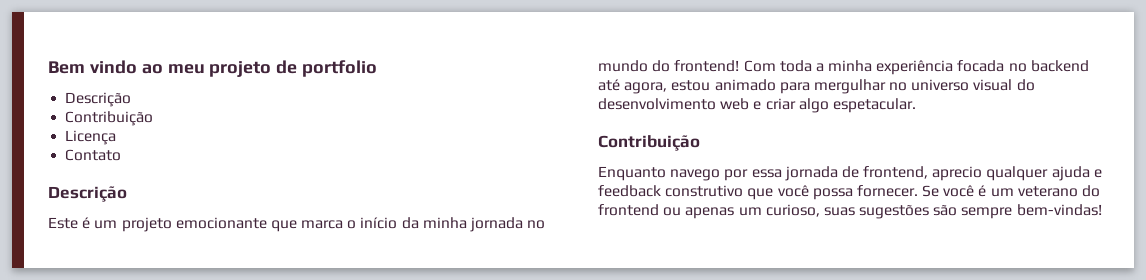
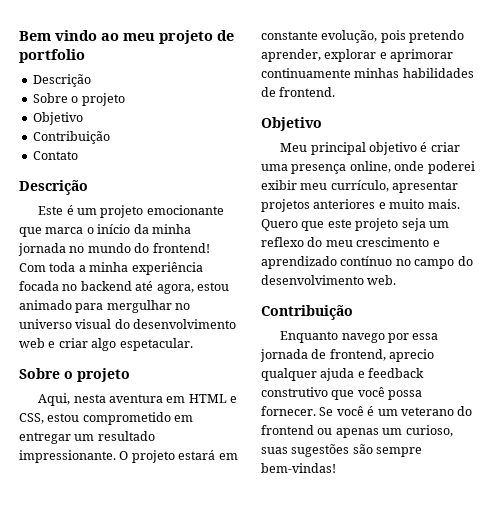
[65,111,154,126] [65,130,117,145] // Contribuição // Licença -> [32,93,125,106] [32,112,83,125] [32,131,110,144] // Sobre o projeto // Objetivo // Contribuição
(916, 105) none -> [19,368,130,382] [38,393,238,406] [19,412,194,425] [19,431,155,444] [19,450,238,463] [261,30,465,43] [261,49,454,62] [261,68,474,78] [261,87,336,97] [261,117,322,131] [280,142,460,155] [261,161,475,174] [261,180,459,193] [261,199,460,212] [261,218,449,231] [261,237,440,247] [261,256,473,269] [261,275,397,285] // Sobre o projeto // Aqui, nesta aventura em HTML e CSS, estou comprometido em entregar um resultado impressionante. O projeto estará em constante evolução, pois pretendo aprender, explorar e aprimorar continuamente minhas habilidades de frontend. // Objetivo // Meu principal objetivo é criar uma presença online, onde poderei exibir meu currículo, apresentar projetos anteriores e muito mais. Quero que este projeto seja um reflexo do meu crescimento e aprendizado contínuo no campo do desenvolvimento web.

